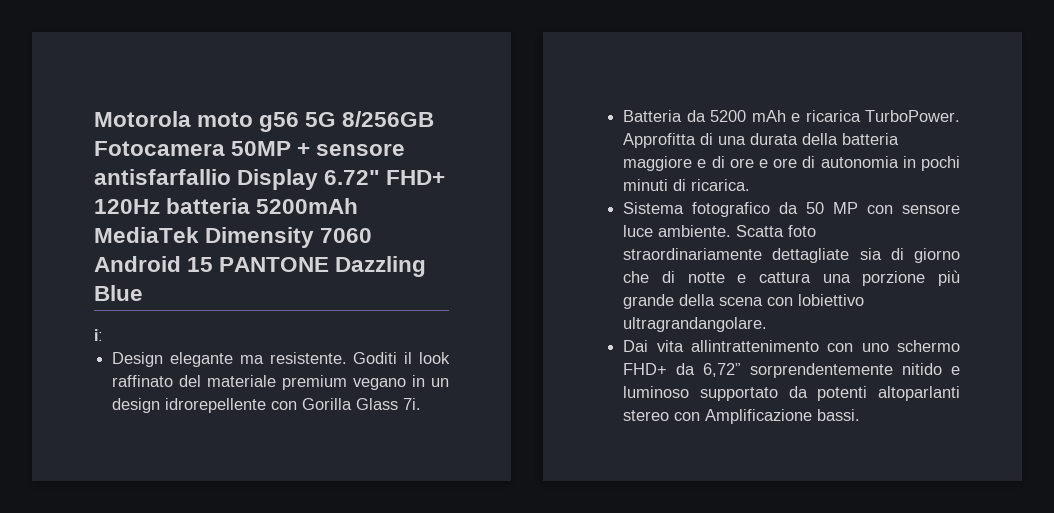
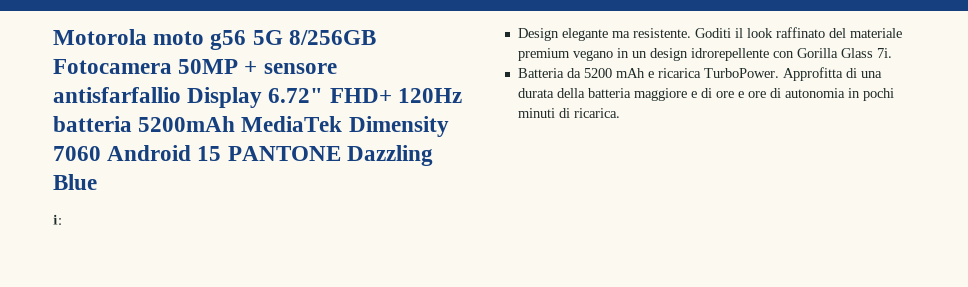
[623,202,960,217] [623,225,817,237] [623,248,960,263] [623,270,960,286] [623,294,865,309] [623,317,768,332] [623,340,960,352] [623,363,960,378] [623,386,960,401] [623,409,861,424] // Sistema fotografico da 50 MP con sensore luce ambiente. Scatta foto straordinariamente dettagliate sia di giorno che di notte e cattura una porzione più grande della scena con lobiettivo ultragrandangolare. // Dai vita allintrattenimento con uno schermo FHD+ da 6,72” sorprendentemente nitido e luminoso supportato da potenti altoparlanti stereo con Amplificazione bassi. -> (620, 113) none

